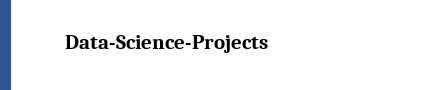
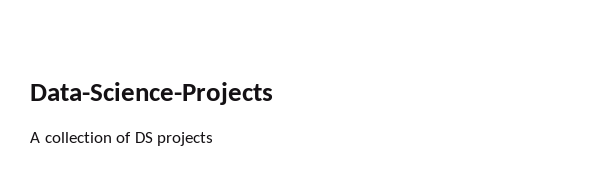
(268, 44) none -> [30,132,214,146] // A collection of DS projects

